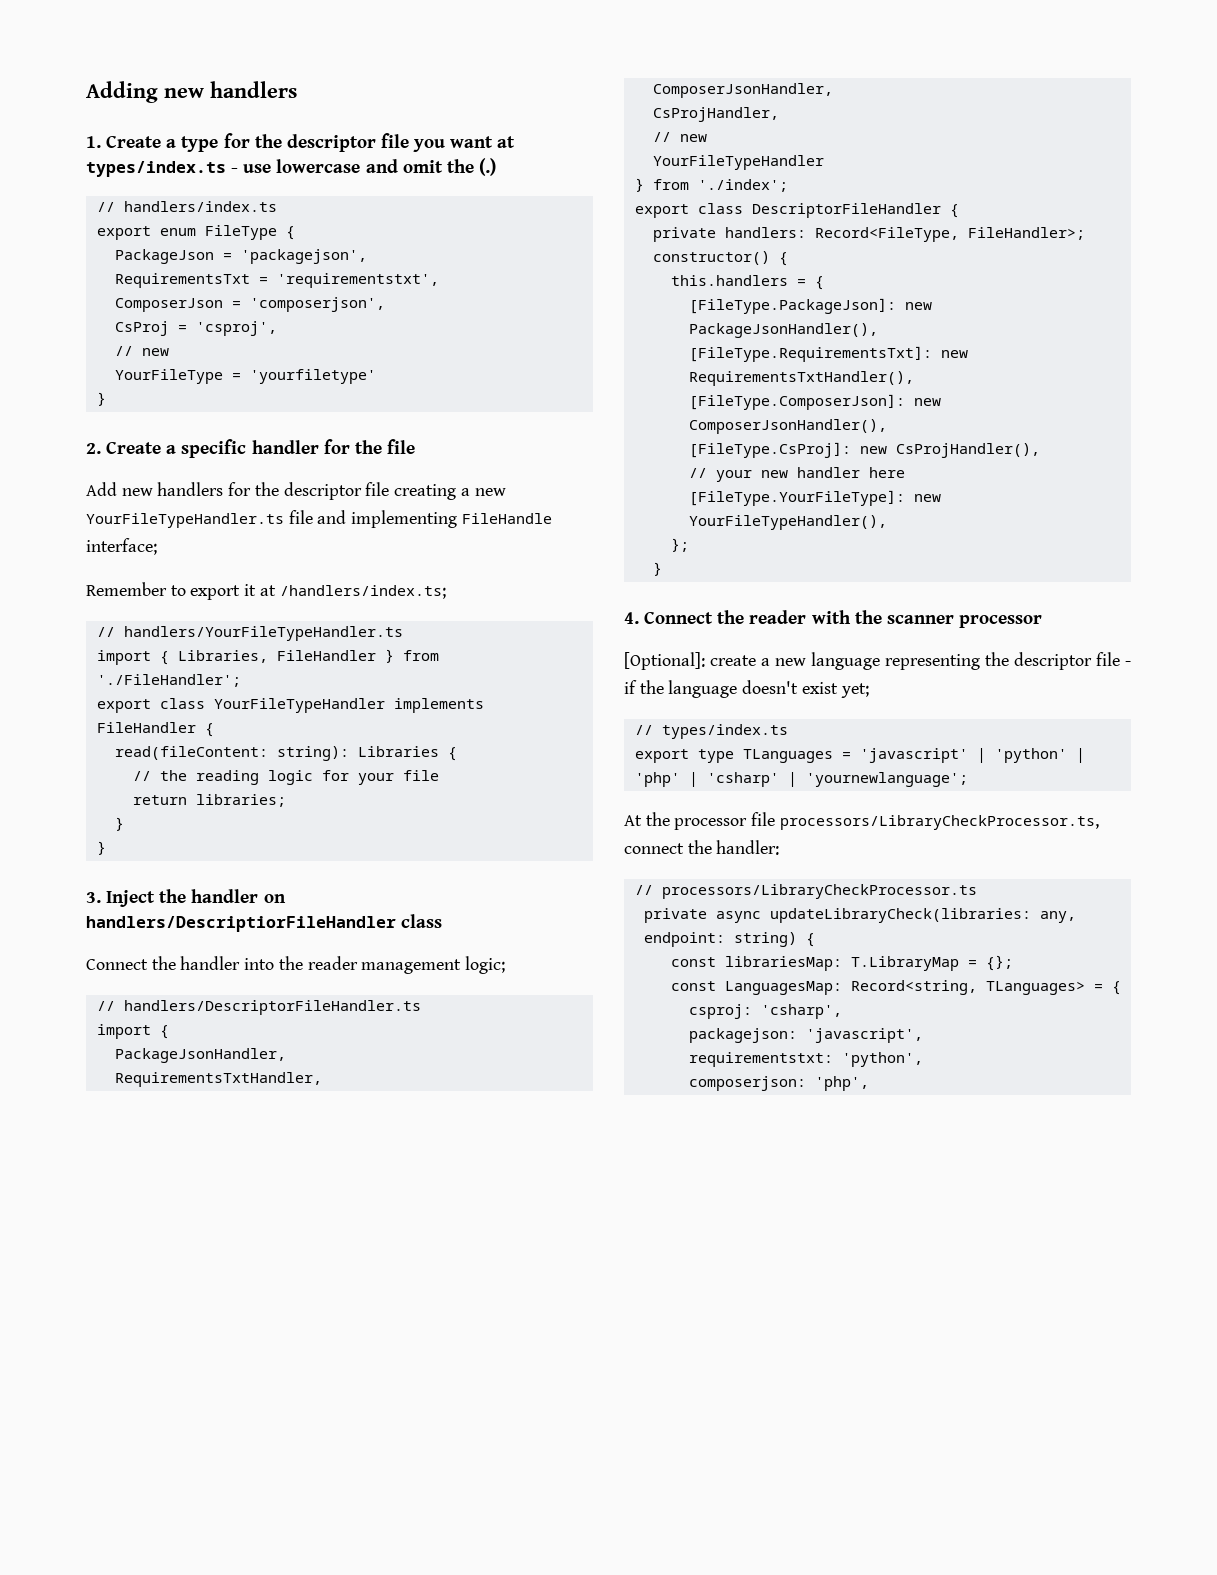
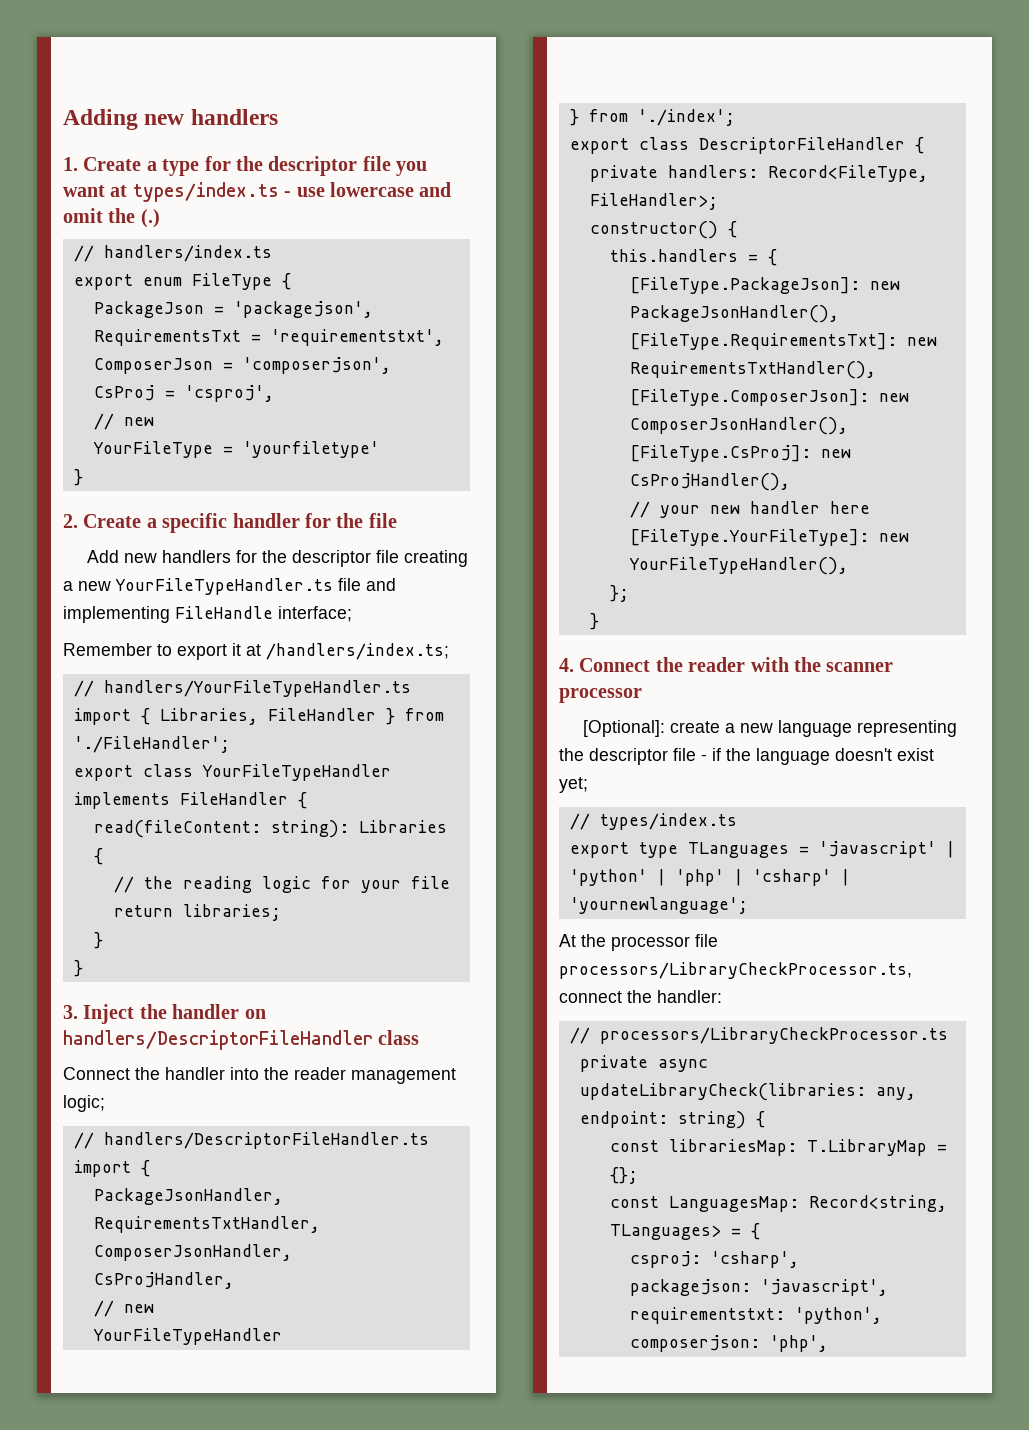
[86,916,396,932] handlers/DescriptiorFileHandler -> [63,1030,373,1050] handlers/DescriptorFileHandler

